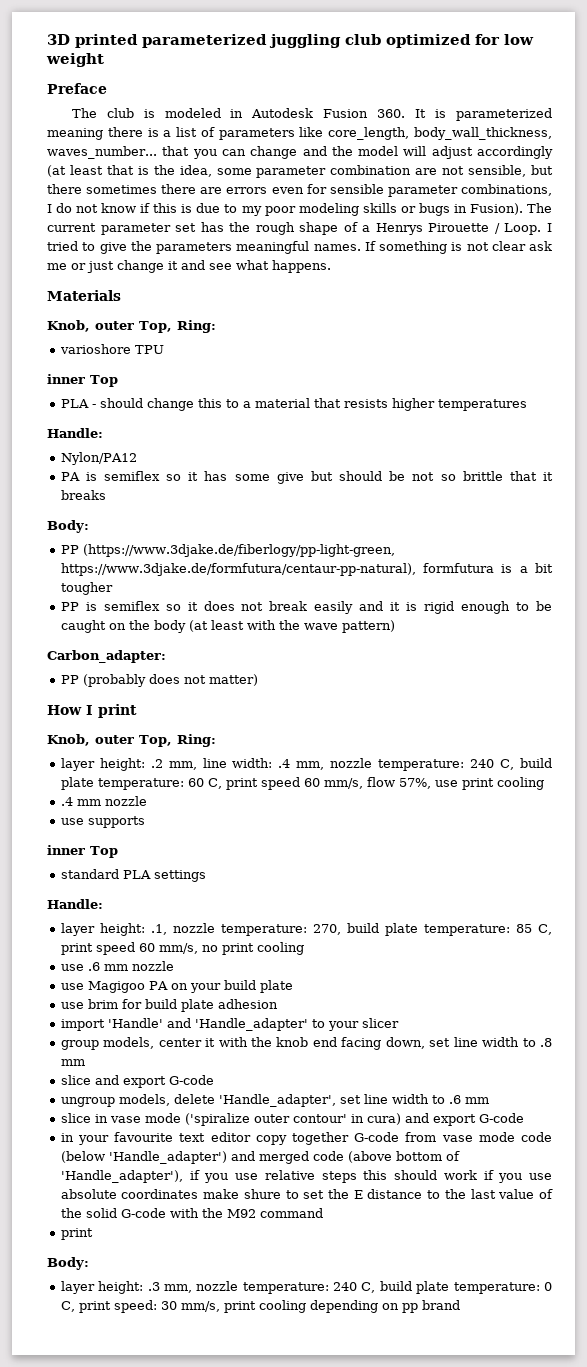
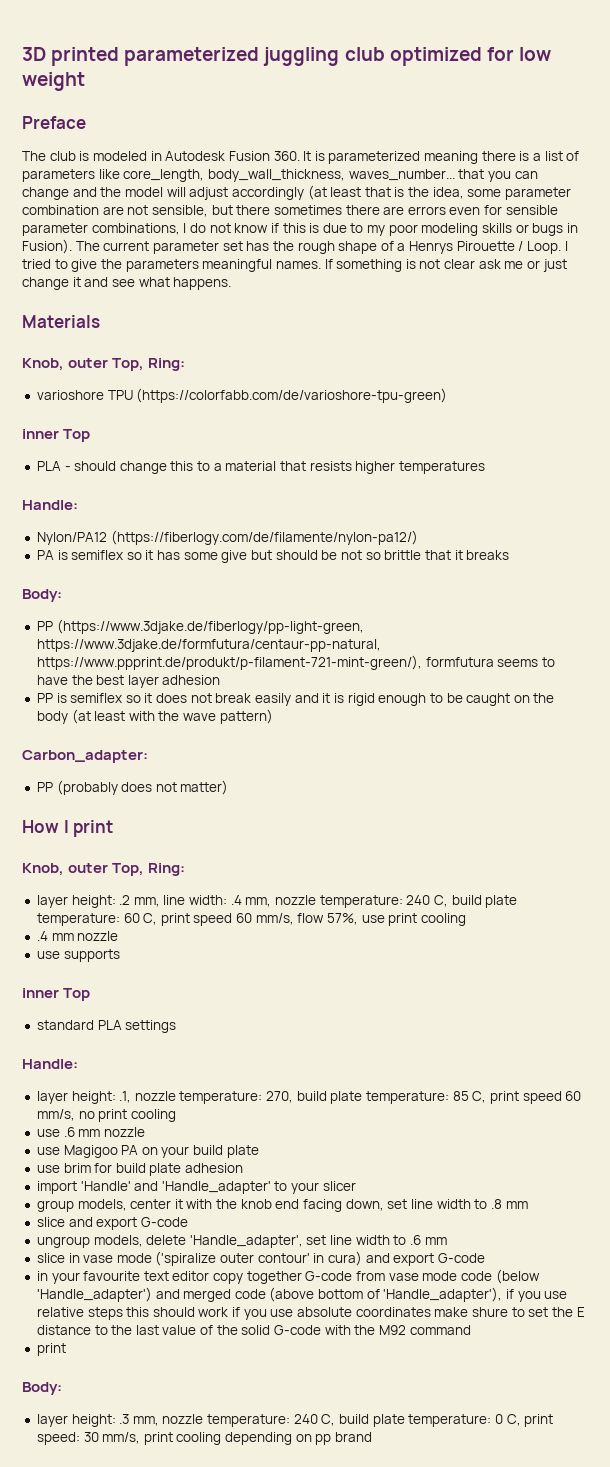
(164, 349) none -> [136,388,448,403] (https://colorfabb.com/de/varioshore-tpu-green)
(137, 458) none -> [110,530,418,545] (https://fiberlogy.com/de/filamente/nylon-pa12/)
[60,563,553,576] [60,582,113,595] https://www.3djake.de/formfutura/centaur-pp-natural), formfutura is a bit tougher -> [36,639,381,652] [36,655,555,670] [36,675,221,688] https://www.3djake.de/formfutura/centaur-pp-natural, https://www.ppprint.de/produkt/p-filament-721-mint-green/), formfutura seems to have the best layer adhesion

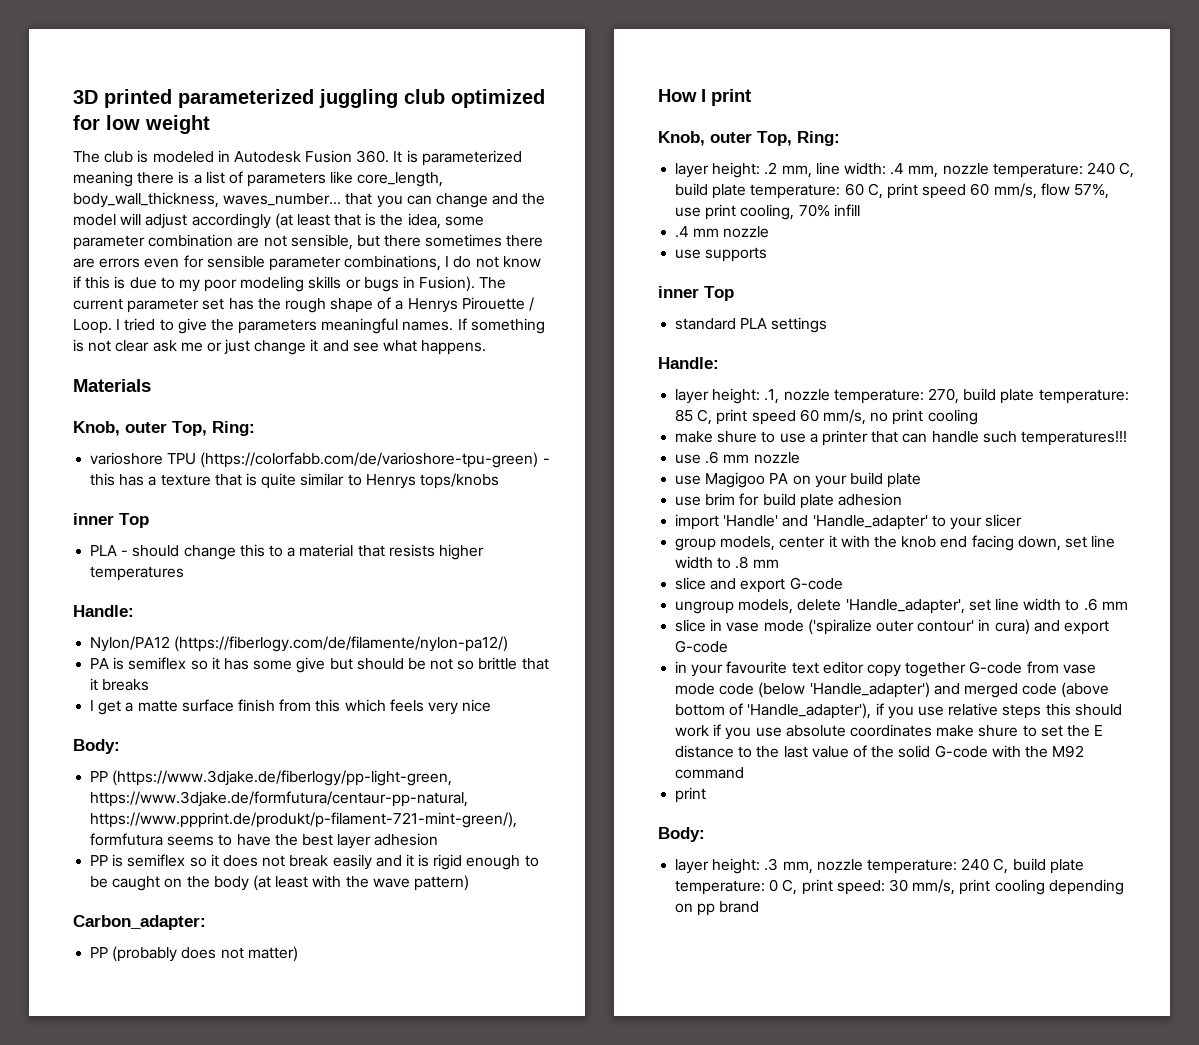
[22,116,86,129] // Preface -> (210, 124) none
(448, 395) none -> [542,458,550,464] [90,473,499,489] - this has a texture that is quite similar to Henrys tops/knobs
(510, 555) none -> [90,699,492,715] // I get a matte surface finish from this which feels very nice
[420,913,466,926] cooling -> [740,204,860,220] cooling, 70% infill
(176, 1115) none -> [675,430,1127,446] // make shure to use a printer that can handle such temperatures!!!

